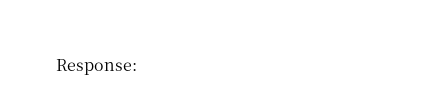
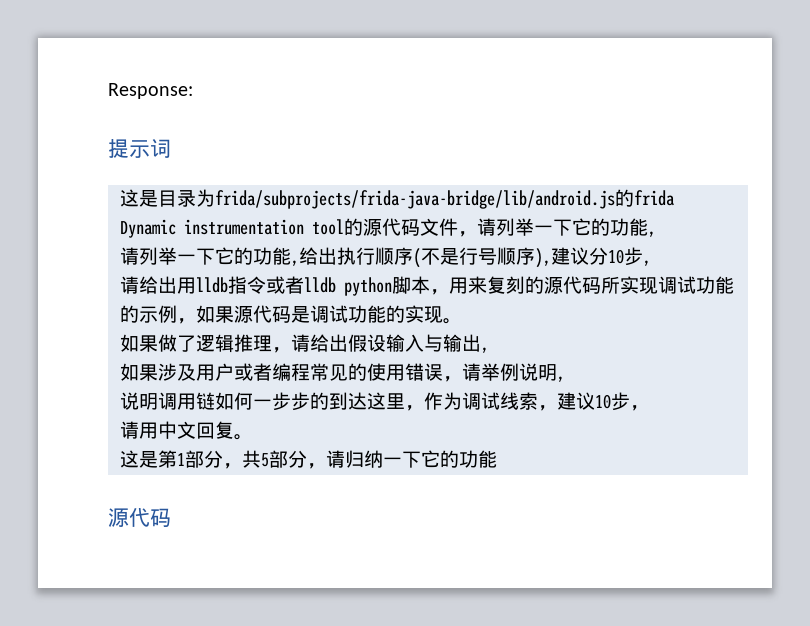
(137, 67) none -> [108,139,171,158] [120,189,674,209] [120,218,656,238] [120,247,651,268] [120,276,734,296] [120,305,462,324] [120,334,489,353] [120,363,565,382] [120,392,649,411] [120,421,253,440] [120,450,497,469] [108,508,171,527] // 提示词 // 这是目录为frida/subprojects/frida-java-bridge/lib/android.js的frida Dynamic instrumentation tool的源代码文件，请列举一下它的功能, // 请列举一下它的功能,给出执行顺序(不是行号顺序),建议分10步, // 请给出用lldb指令或者lldb python脚本，用来复刻的源代码所实现调试功能的示例，如果源代码是调试功能的实现。 // 如果做了逻辑推理，请给出假设输入与输出, // 如果涉及用户或者编程常见的使用错误，请举例说明, // 说明调用链如何一步步的到达这里，作为调试线索，建议10步， // 请用中文回复。 // 这是第1部分，共5部分，请归纳一下它的功能 // 源代码

